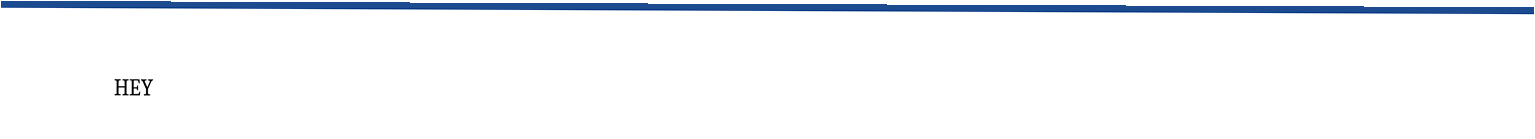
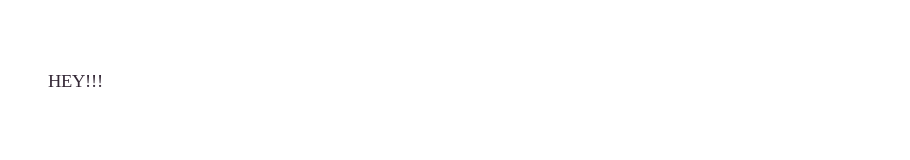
[113,79,154,96] HEY -> [48,75,103,87] HEY!!!

